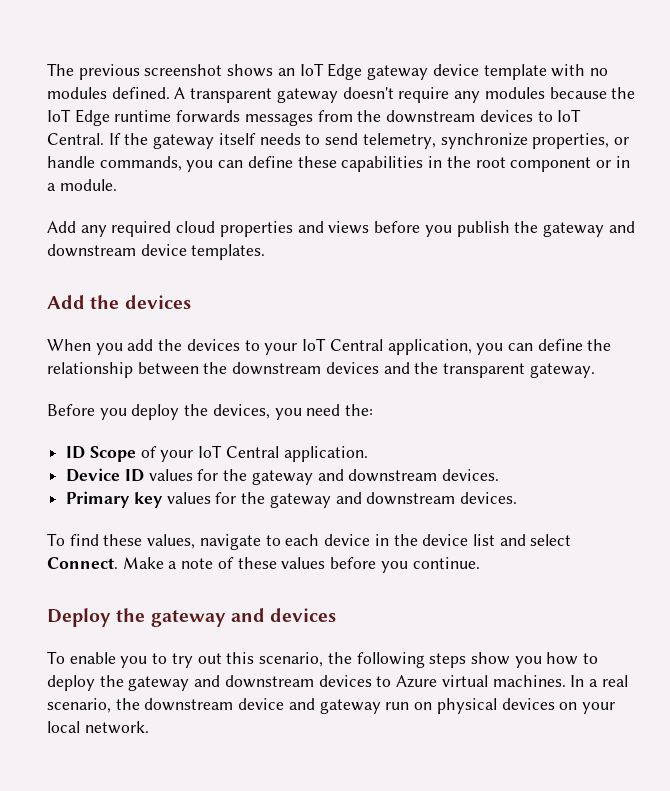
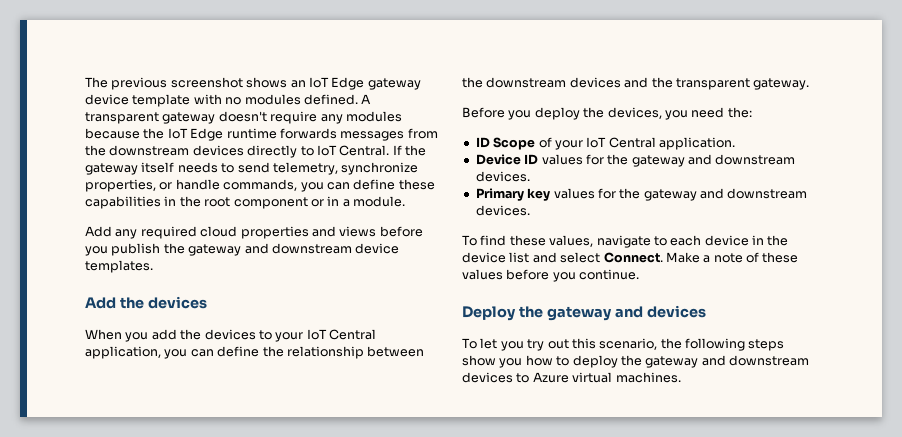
(533, 116) none -> [247,145,298,158] directly
[69,652,168,668] enable you to -> [480,338,524,351] let you
[570,675,628,687] [47,698,615,714] [47,721,149,734] In a real scenario, the downstream device and gateway run on physical devices on your local network. -> (681, 377) none

